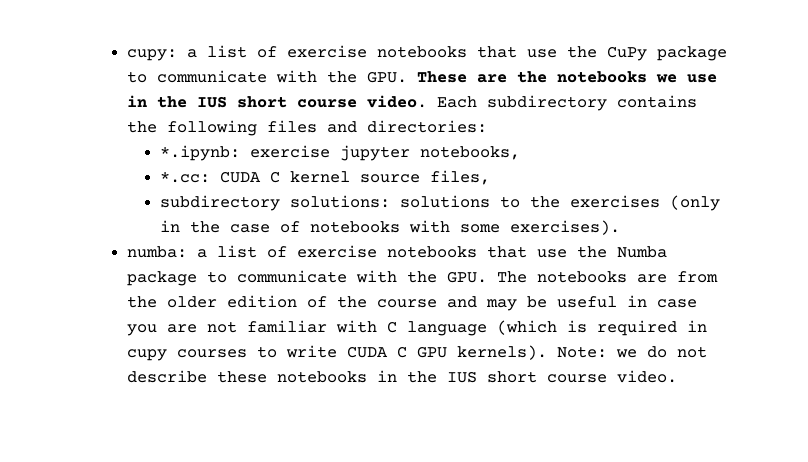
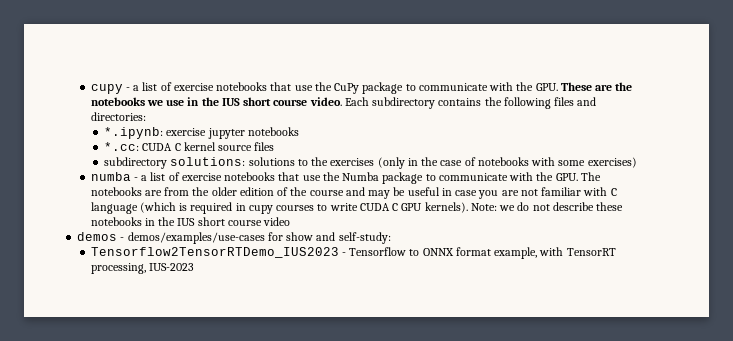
[127,49,178,61] cupy: -> [90,84,130,94] cupy -
[420,146,521,160] notebooks, -> [247,127,299,136] notebooks
[430,170,491,185] files, -> [254,142,275,151] files
[510,220,621,235] [127,246,188,258] exercises). // numba: -> [587,157,637,168] [90,172,138,181] exercises) // numba -
[617,370,678,383] video. -> [263,217,291,226] [77,232,391,244] [90,247,616,259] [90,263,194,274] video // demos - demos/examples/use-cases for show and self-study: // Tensorflow2TensorRTDemo_IUS2023 - Tensorflow to ONNX format example, with TensorRT processing, IUS-2023

